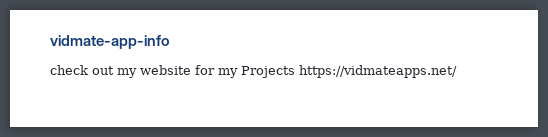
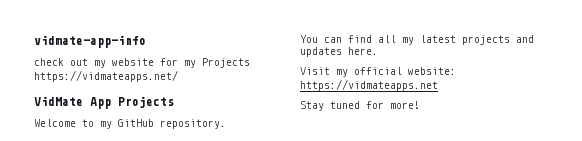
(457, 71) none -> [34,96,174,109] [34,119,226,129] [300,35,534,45] [300,47,378,57] [300,67,456,77] [300,79,438,91] [300,101,420,111] // VidMate App Projects // Welcome to my GitHub repository. // You can find all my latest projects and updates here. // Visit my official website: https://vidmateapps.net // Stay tuned for more!

